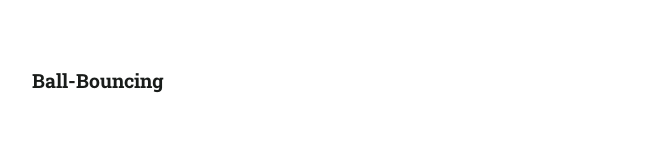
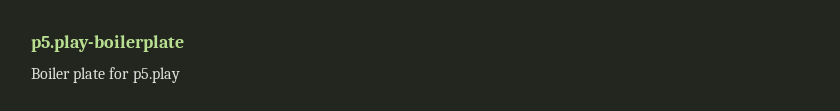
[32,73,164,93] Ball-Bouncing -> [31,35,184,52] [31,67,180,83] p5.play-boilerplate // Boiler plate for p5.play

